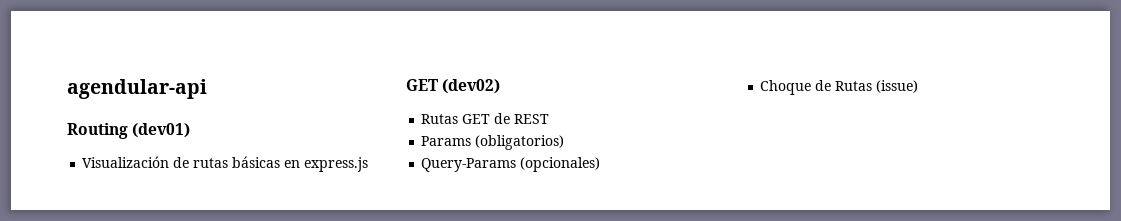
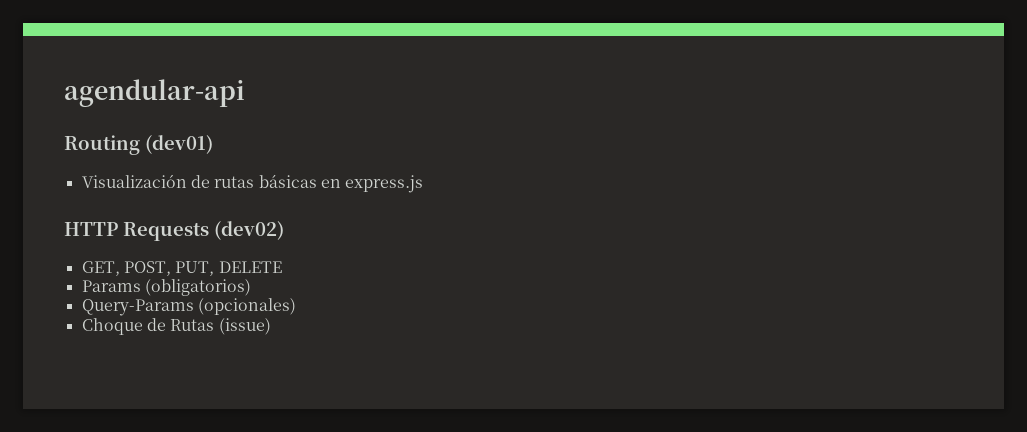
[406,79,438,91] GET -> [64,222,209,241] HTTP Requests
[421,113,550,124] Rutas GET de REST -> [81,261,282,276] GET, POST, PUT, DELETE

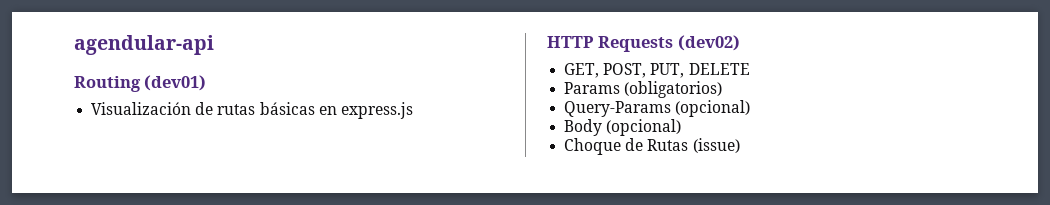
[197,298,296,315] (opcionales) -> [675,100,751,117] [564,119,682,136] (opcional) // Body (opcional)

